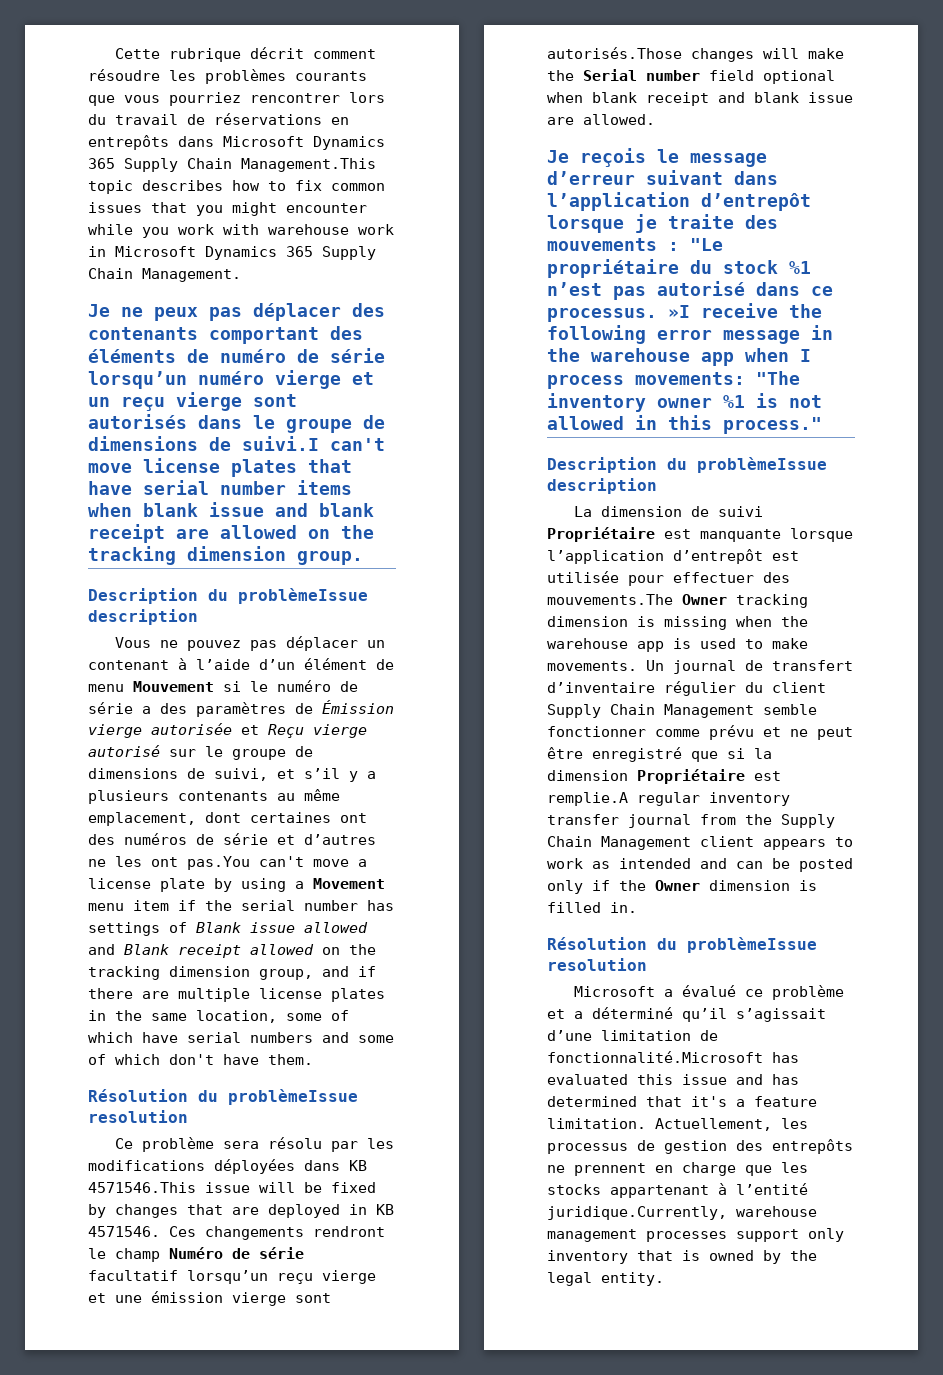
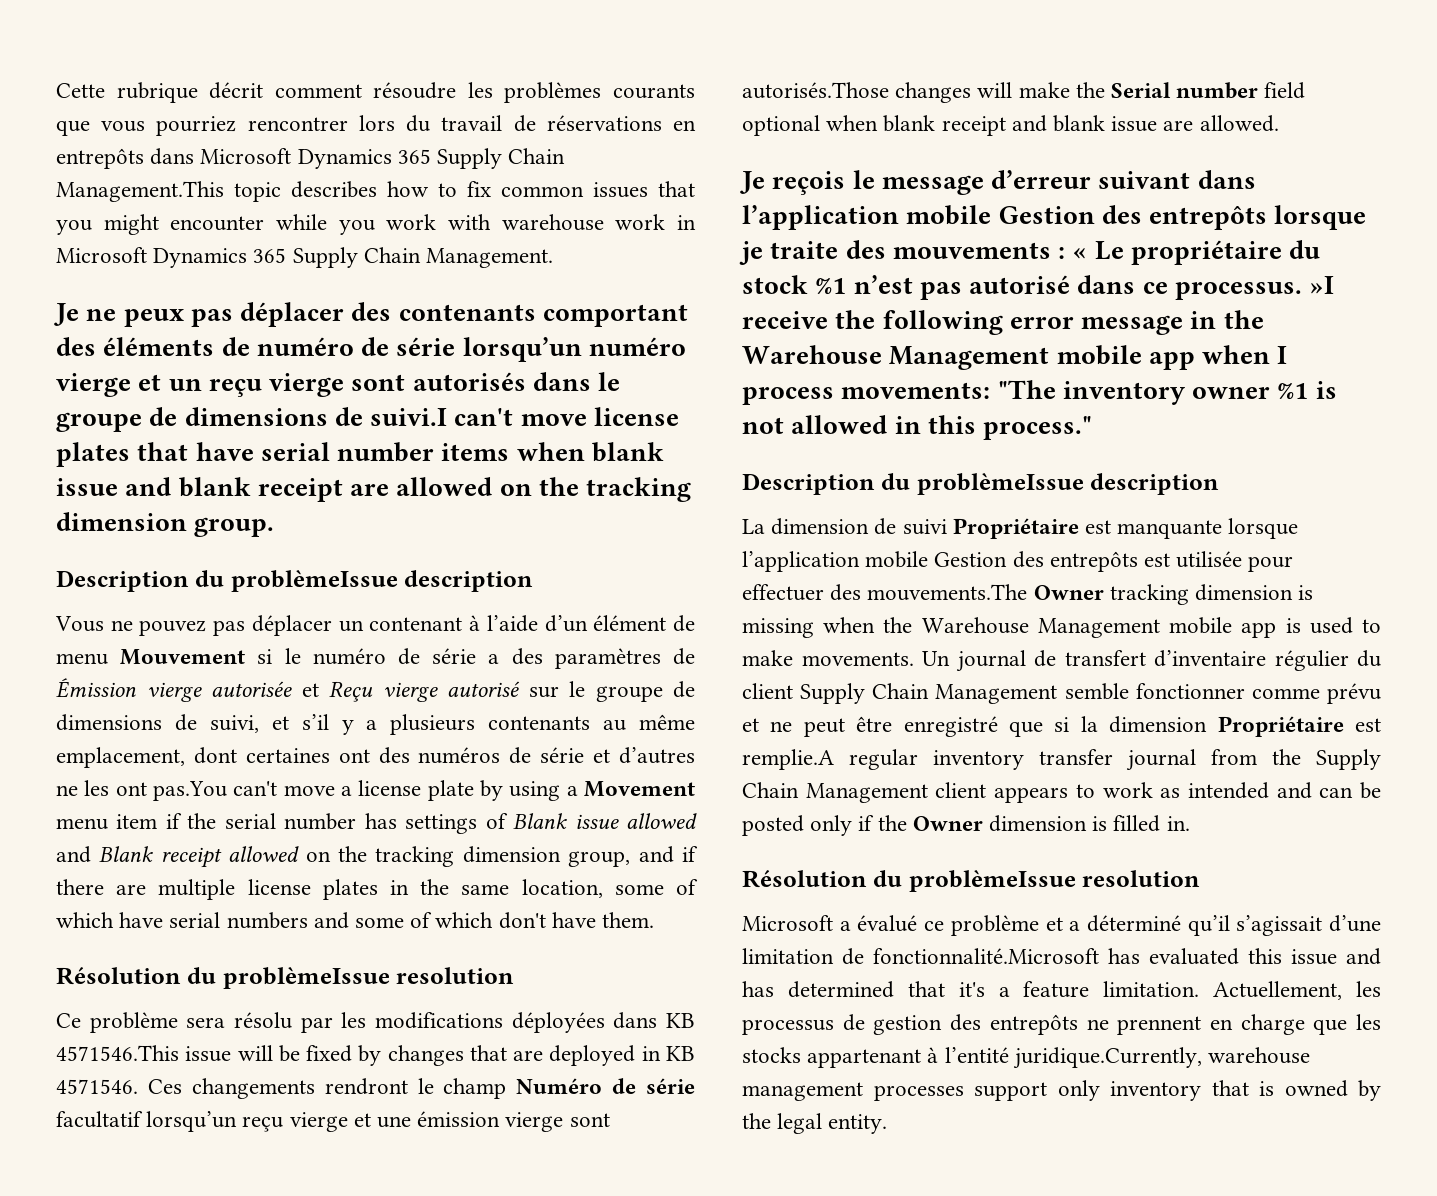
[701,193,811,211] d’entrepôt -> [906,205,1268,230] mobile Gestion des entrepôts
[690,238,723,251] "Le -> [1072,241,1124,260] « Le
[591,348,690,362] warehouse -> [742,345,1142,370] Warehouse Management mobile
[673,549,763,564] d’entrepôt -> [865,551,1138,572] mobile Gestion des entrepôts
[547,638,628,649] warehouse -> [921,617,1233,638] Warehouse Management mobile

